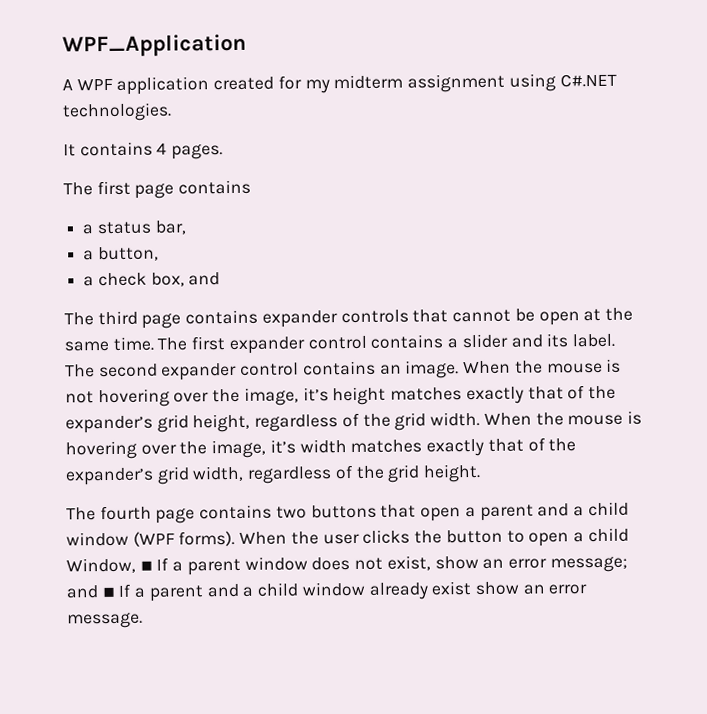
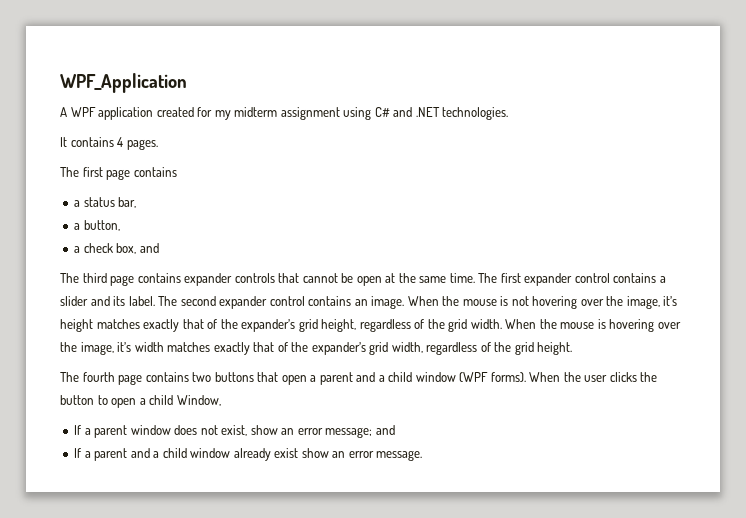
[559,73,617,88] C#.NET -> [374,107,440,117] C# and .NET
[139,560,153,571] ▪ -> (221, 400) //
[101,586,115,598] ▪ -> (395, 430) //

